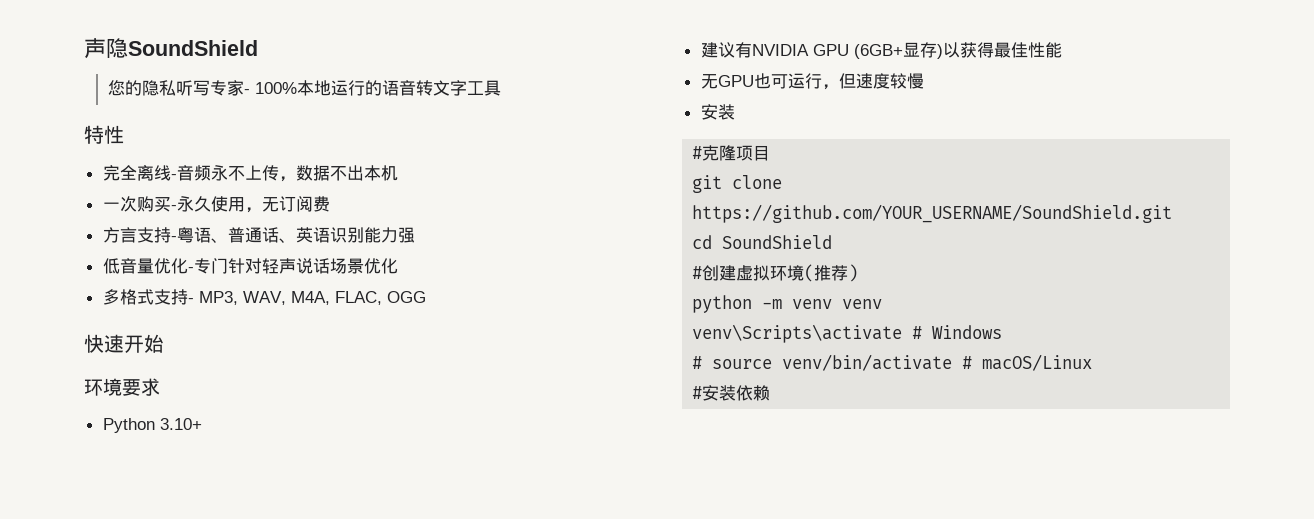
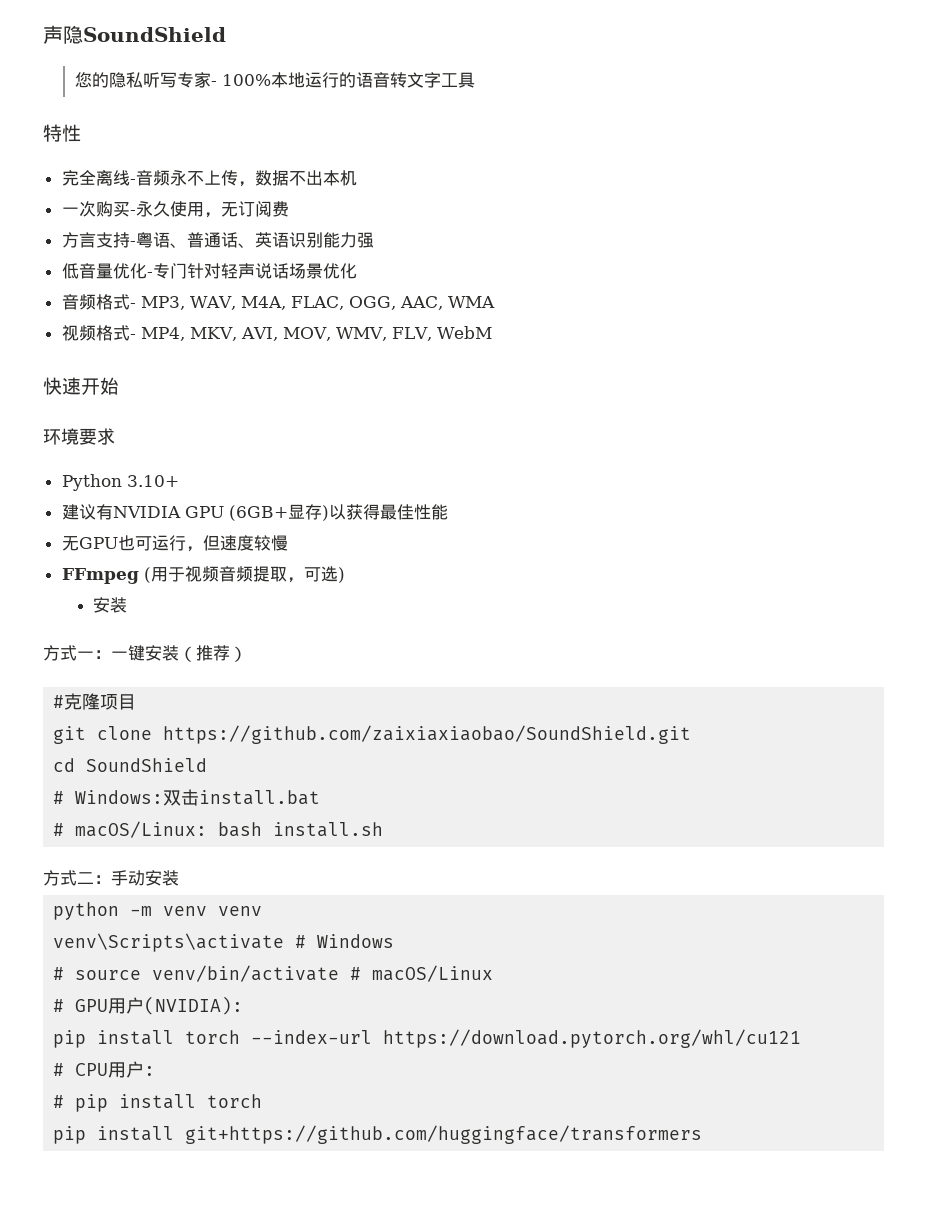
[102,289,188,305] 多格式支持 -> [61,294,130,310] 音频格式
[386,291,426,303] OGG -> [348,296,495,310] [61,325,492,341] OGG, AAC, WMA // 视频格式- MP4, MKV, AVI, MOV, WMV, FLV, WebM
[700,104,735,120] 安装 -> [61,566,345,584] [93,597,128,613] [43,645,247,662] FFmpeg (用于视频音频提取，可选) // 安装 // 方式一：一键安装（推荐）
[692,204,1173,223] https://github.com/YOUR_USERNAME/SoundShield.git -> [163,725,692,744] https://github.com/zaixiaxiaobao/SoundShield.git
[702,264,859,282] 创建虚拟环境(推荐) -> [75,789,321,806] [53,821,384,838] [43,870,179,886] Windows:双击install.bat // # macOS/Linux: bash install.sh // 方式二：手动安装
[702,385,771,401] 安装依赖 -> [75,996,244,1015] [53,1029,802,1048] [53,1061,156,1078] [53,1094,263,1112] [53,1125,703,1144] GPU用户(NVIDIA): // pip install torch --index-url https://download.pytorch.org/whl/cu121 // # CPU用户: // # pip install torch // pip install git+https://github.com/huggingface/transformers

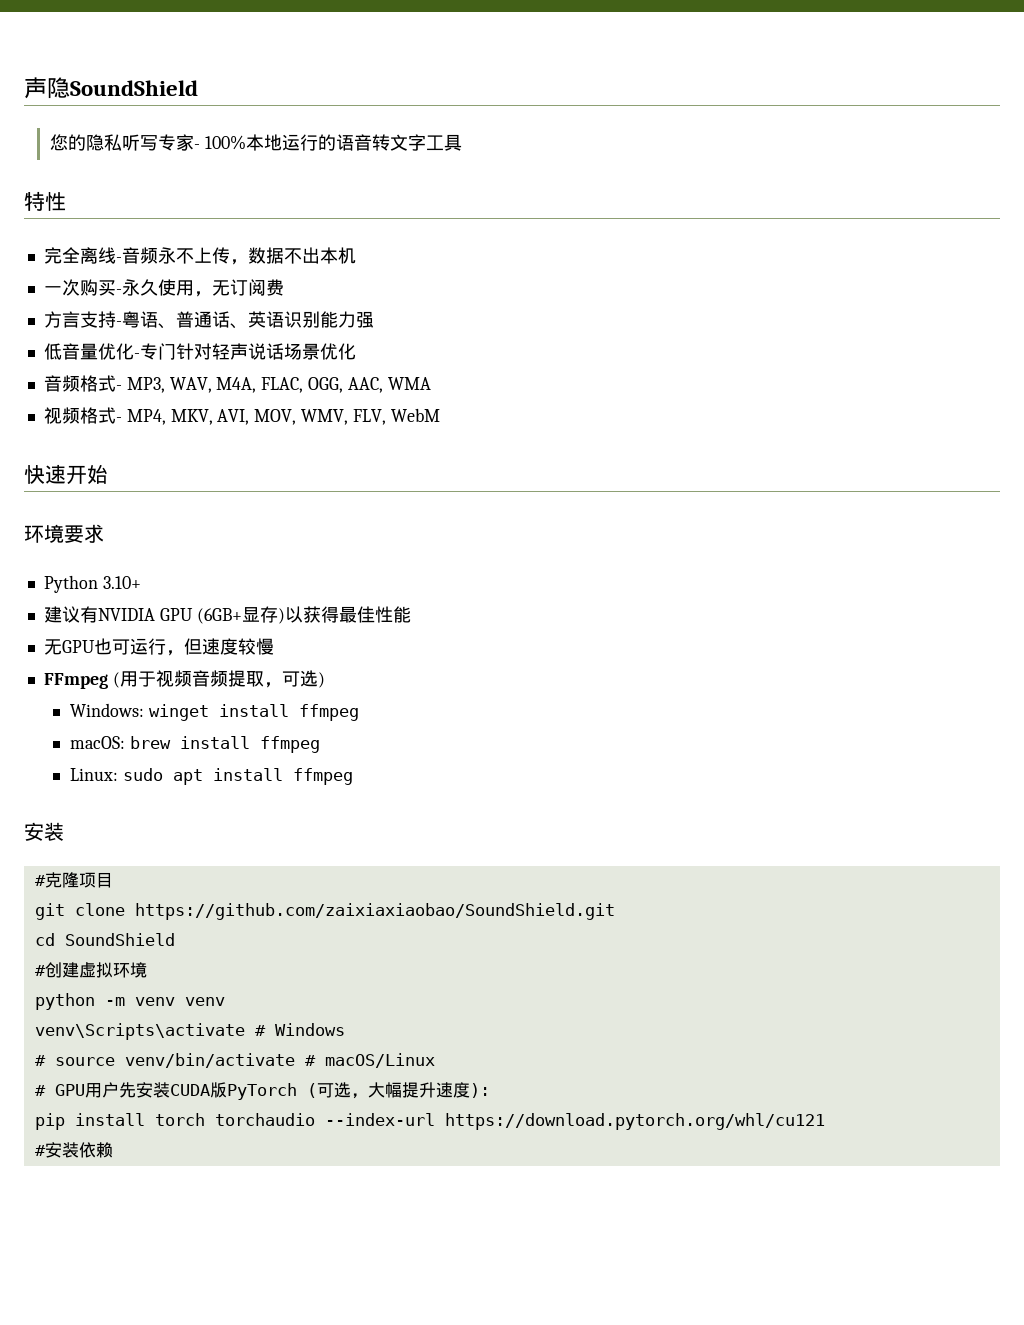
[93,597,128,613] [43,645,247,662] 安装 // 方式一：一键安装（推荐） -> [69,703,359,721] [69,736,320,753] [69,768,353,785] [24,822,64,841] Windows: winget install ffmpeg // macOS: brew install ffmpeg // Linux: sudo apt install ffmpeg // 安装
[75,789,321,806] [53,821,384,838] [43,870,179,886] Windows:双击install.bat // # macOS/Linux: bash install.sh // 方式二：手动安装 -> [44,962,147,978] 创建虚拟环境
[144,996,244,1015] [53,1030,241,1048] (NVIDIA): // pip install torch -> [118,1082,490,1100] [34,1113,315,1130] 先安装CUDA版PyTorch (可选，大幅提升速度): // pip install torch torchaudio
[75,1061,156,1078] [53,1094,263,1112] [53,1125,703,1144] CPU用户: // # pip install torch // pip install git+https://github.com/huggingface/transformers -> [44,1142,113,1158] 安装依赖

